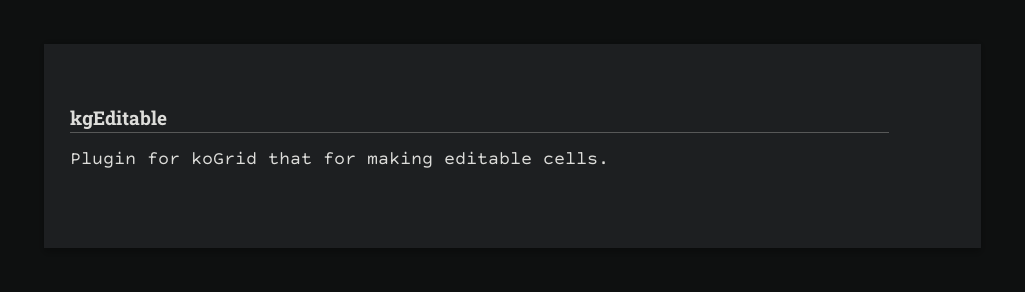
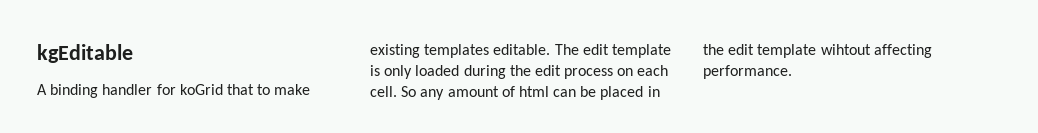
[70,151,609,168] Plugin for koGrid that for making editable cells. -> [37,84,311,98] [370,44,671,58] [370,65,669,79] [370,86,660,100] [703,44,932,58] [703,65,792,79] A binding handler for koGrid that to make existing templates editable. The edit template is only loaded during the edit process on each cell. So any amount of html can be placed in the edit template wihtout affecting performance.

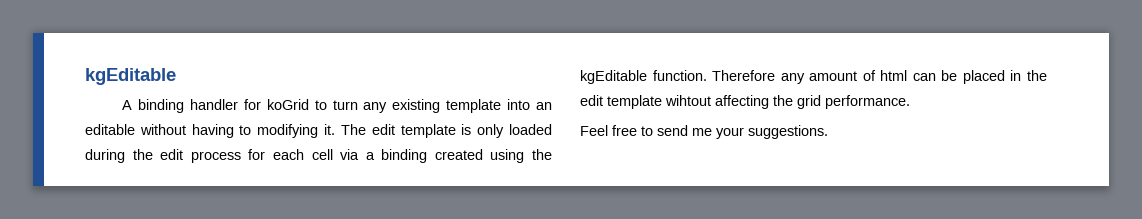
[226,84,311,95] [370,44,551,58] that to make existing templates editable. -> [314,99,552,113] [85,124,336,138] to turn any existing template into an editable without having to modifying it.
[617,65,669,76] [370,86,417,97] on each cell. So -> [248,149,552,163] [580,70,776,84] for each cell via a binding created using the kgEditable function. Therefore
(932, 51) none -> [773,95,821,109] the grid
(792, 72) none -> [580,125,828,139] // Feel free to send me your suggestions.

